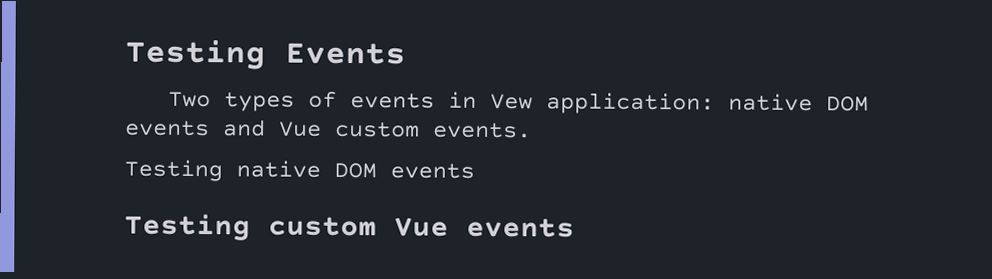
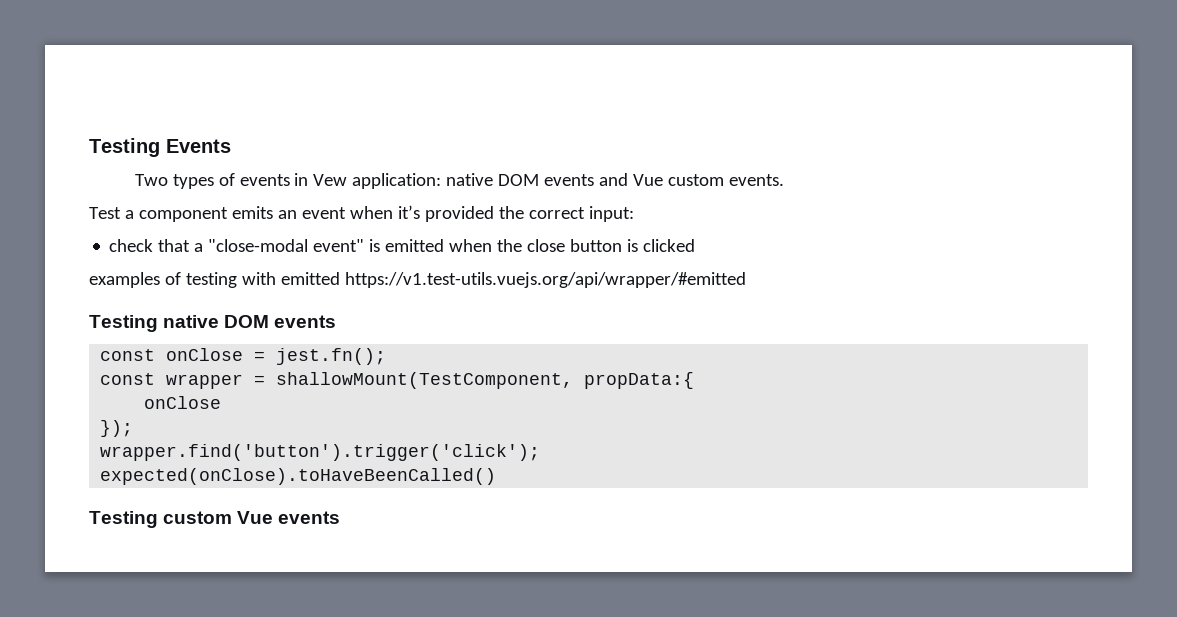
[124,159,475,182] Testing native DOM events -> [89,205,634,222] [109,239,696,252] [89,272,746,288] [89,315,337,332] [100,348,387,365] [100,372,695,389] [144,396,222,409] [100,420,134,437] [100,444,541,461] [100,468,497,485] Test a component emits an event when it’s provided the correct input: // check that a "close-modal event" is emitted when the close button is clicked // examples of testing with emitted https://v1.test-utils.vuejs.org/api/wrapper/#emitted // Testing native DOM events // const onClose = jest.fn(); // const wrapper = shallowMount(TestComponent, propData:{ // onClose // }); // wrapper.find('button').trigger('click'); // expected(onClose).toHaveBeenCalled()

